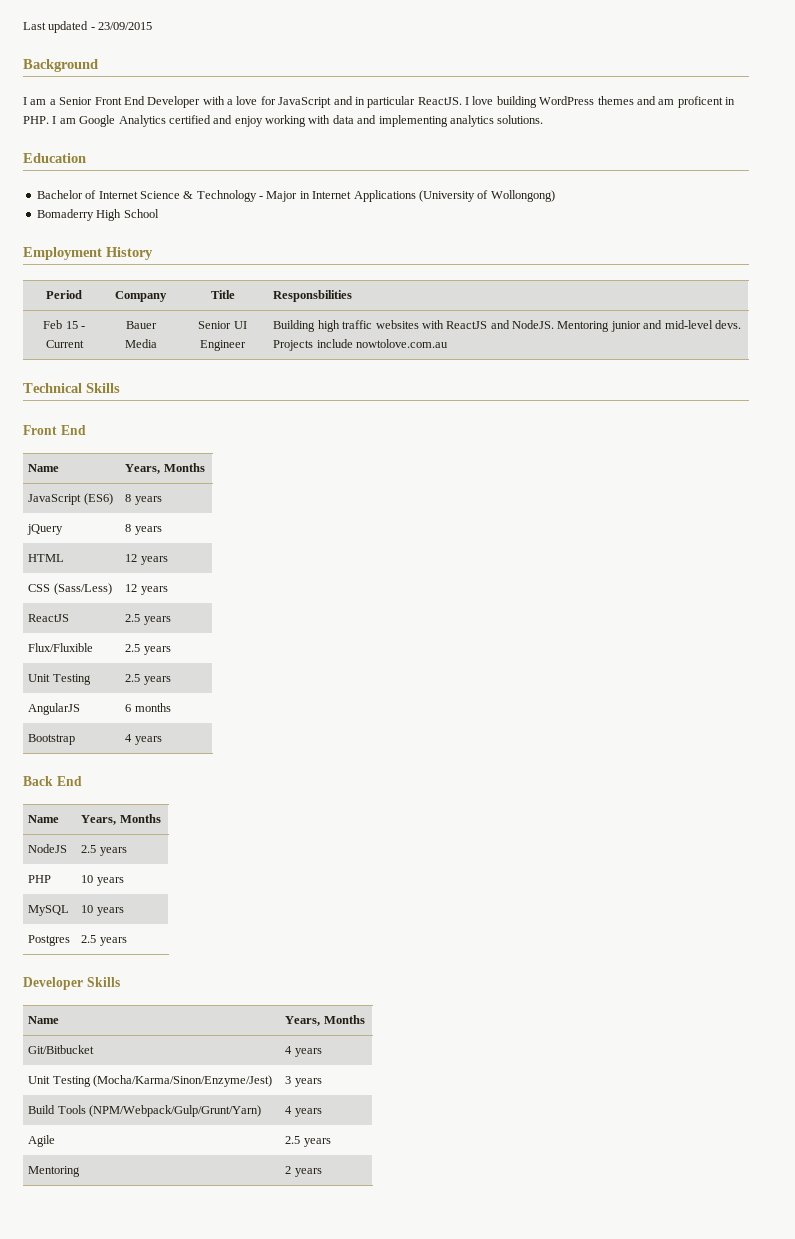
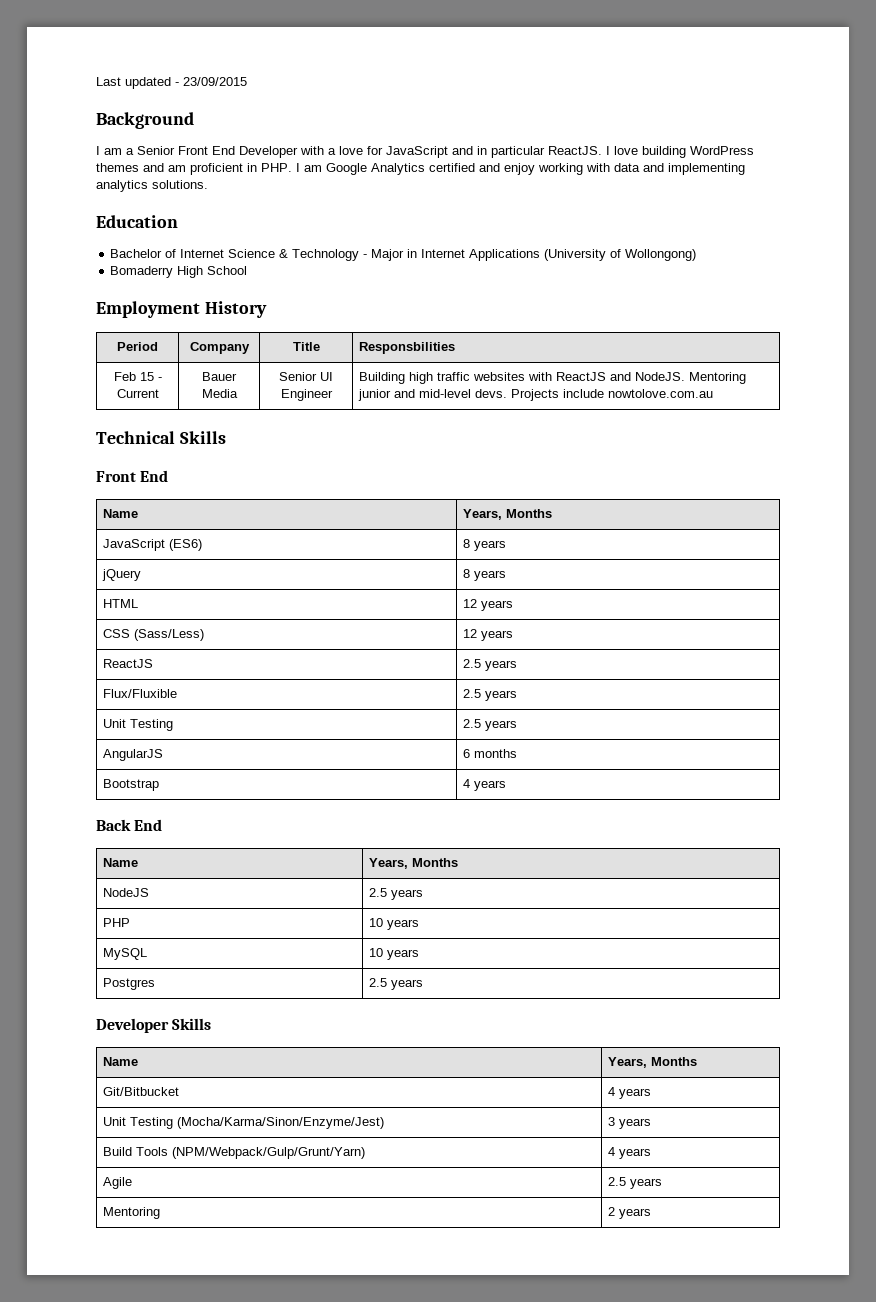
[677,96,723,108] proficent -> [190,163,243,175] proficient

